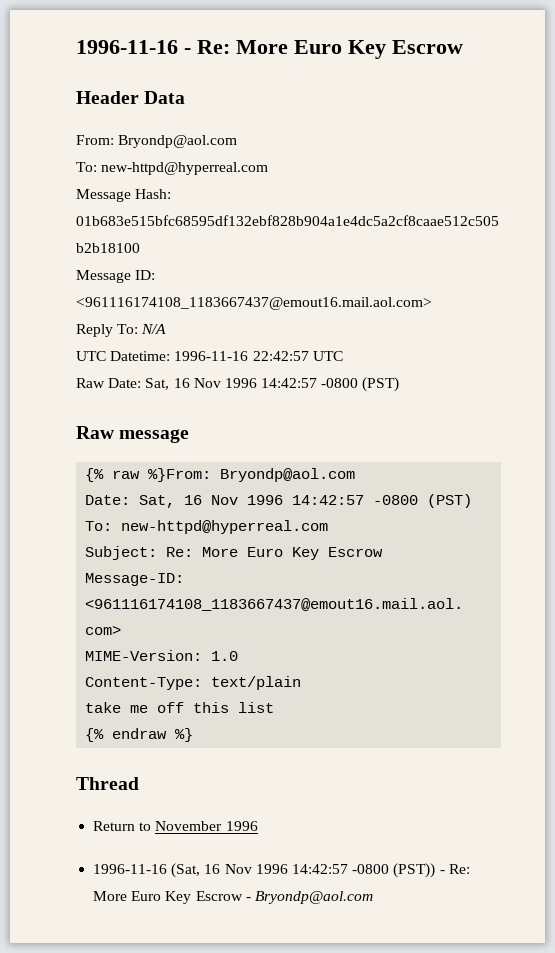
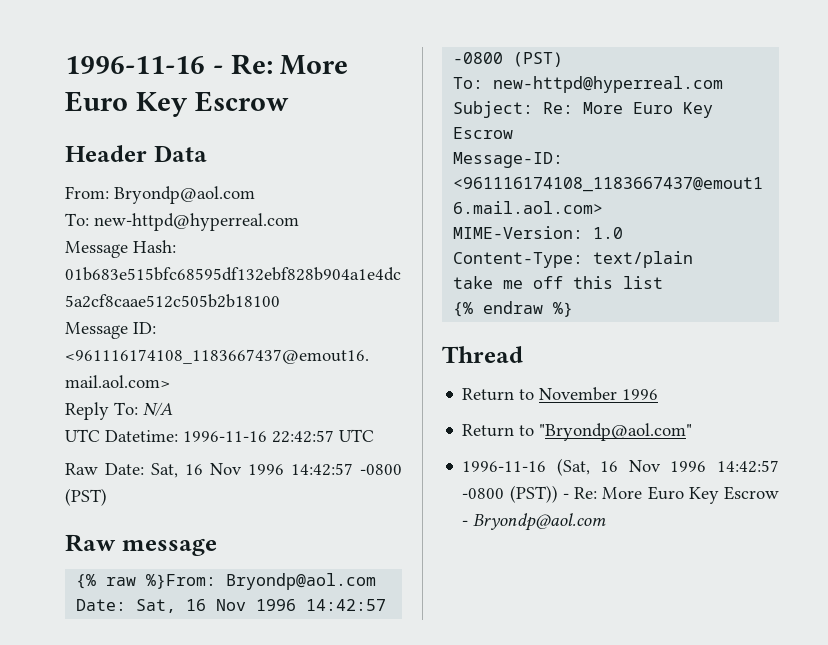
(258, 826) none -> [462,423,693,441] // Return to "Bryondp@aol.com"

